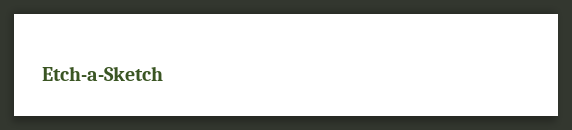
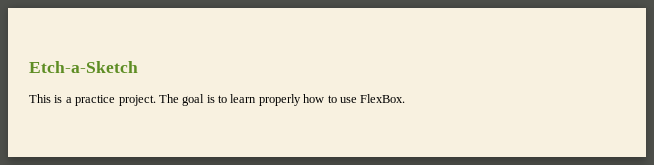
(163, 73) none -> [29,94,406,106] // This is a practice project. The goal is to learn properly how to use FlexBox.

